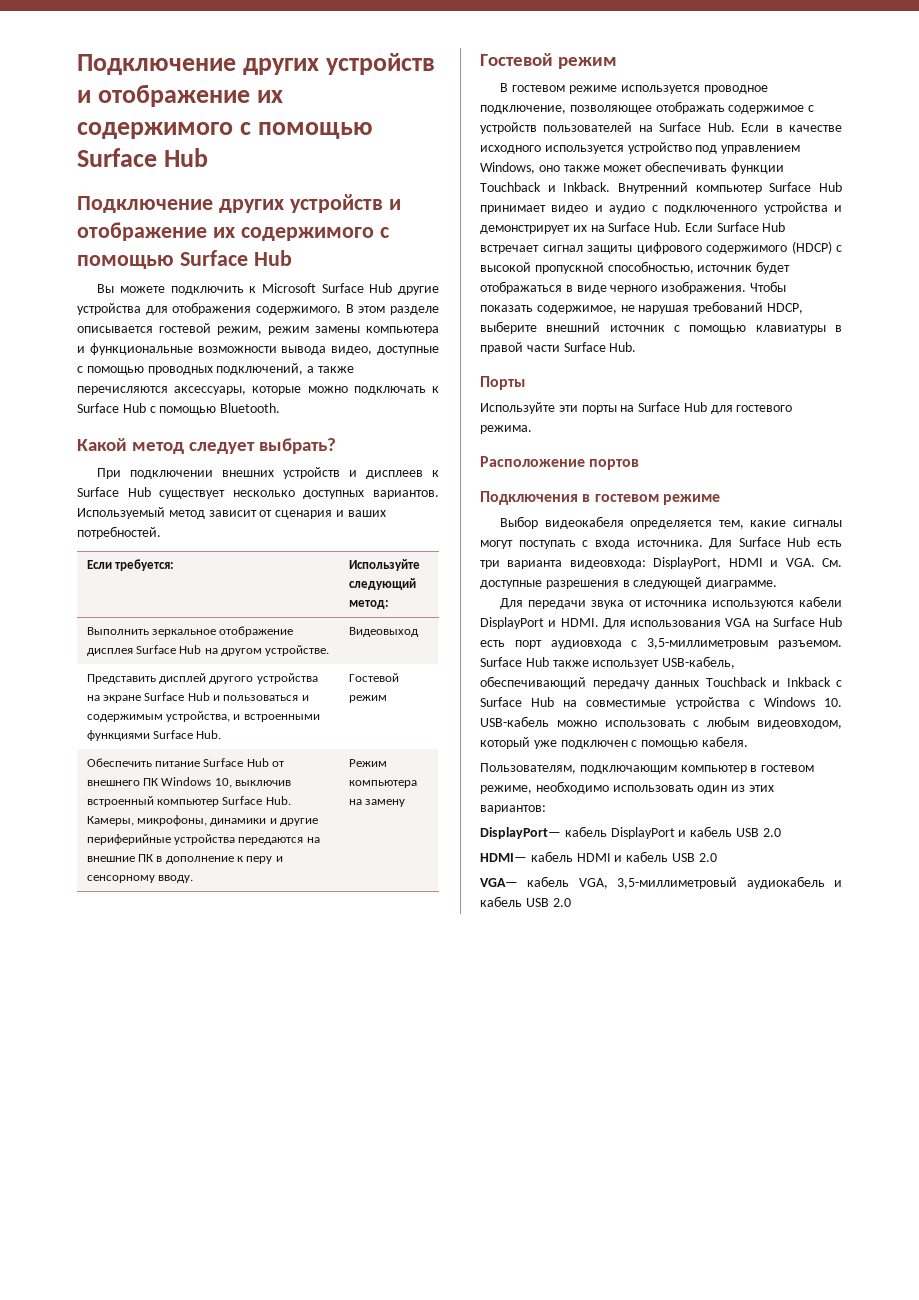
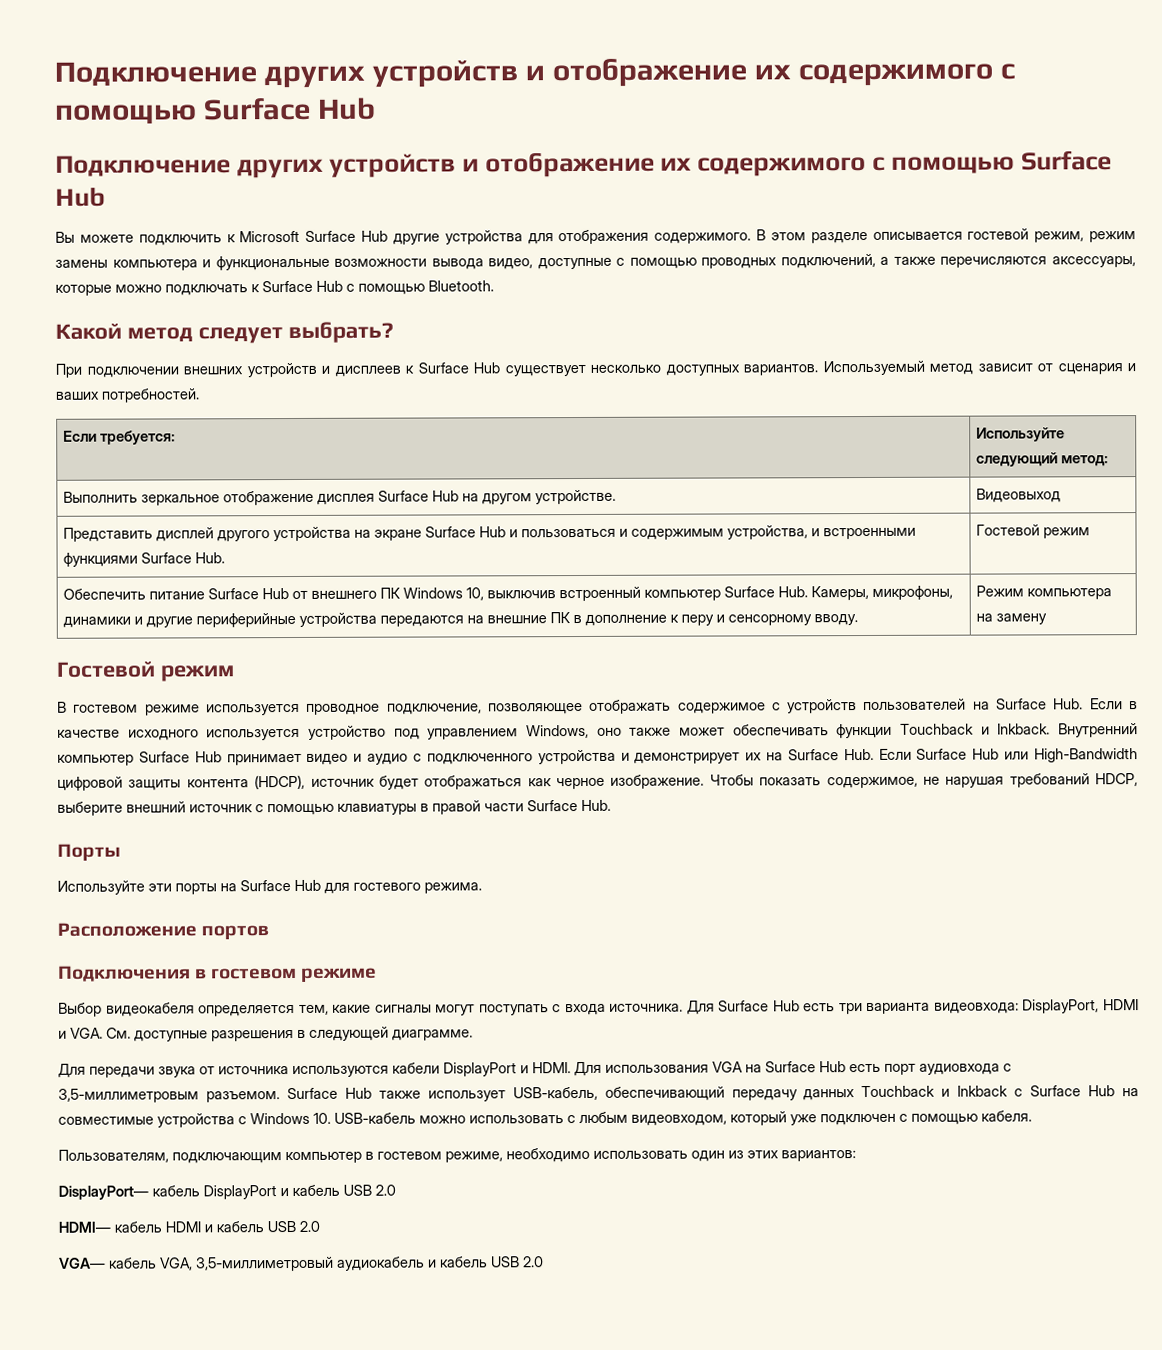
[480,241,842,254] [480,261,791,274] [480,281,747,294] встречает сигнал защиты цифрового содержимого (HDCP) с высокой пропускной способностью, источник будет отображаться в виде черного изображения. -> [1004,748,1139,763] [57,774,705,791] или High-Bandwidth цифровой защиты контента (HDCP), источник будет отображаться как черное изображение.

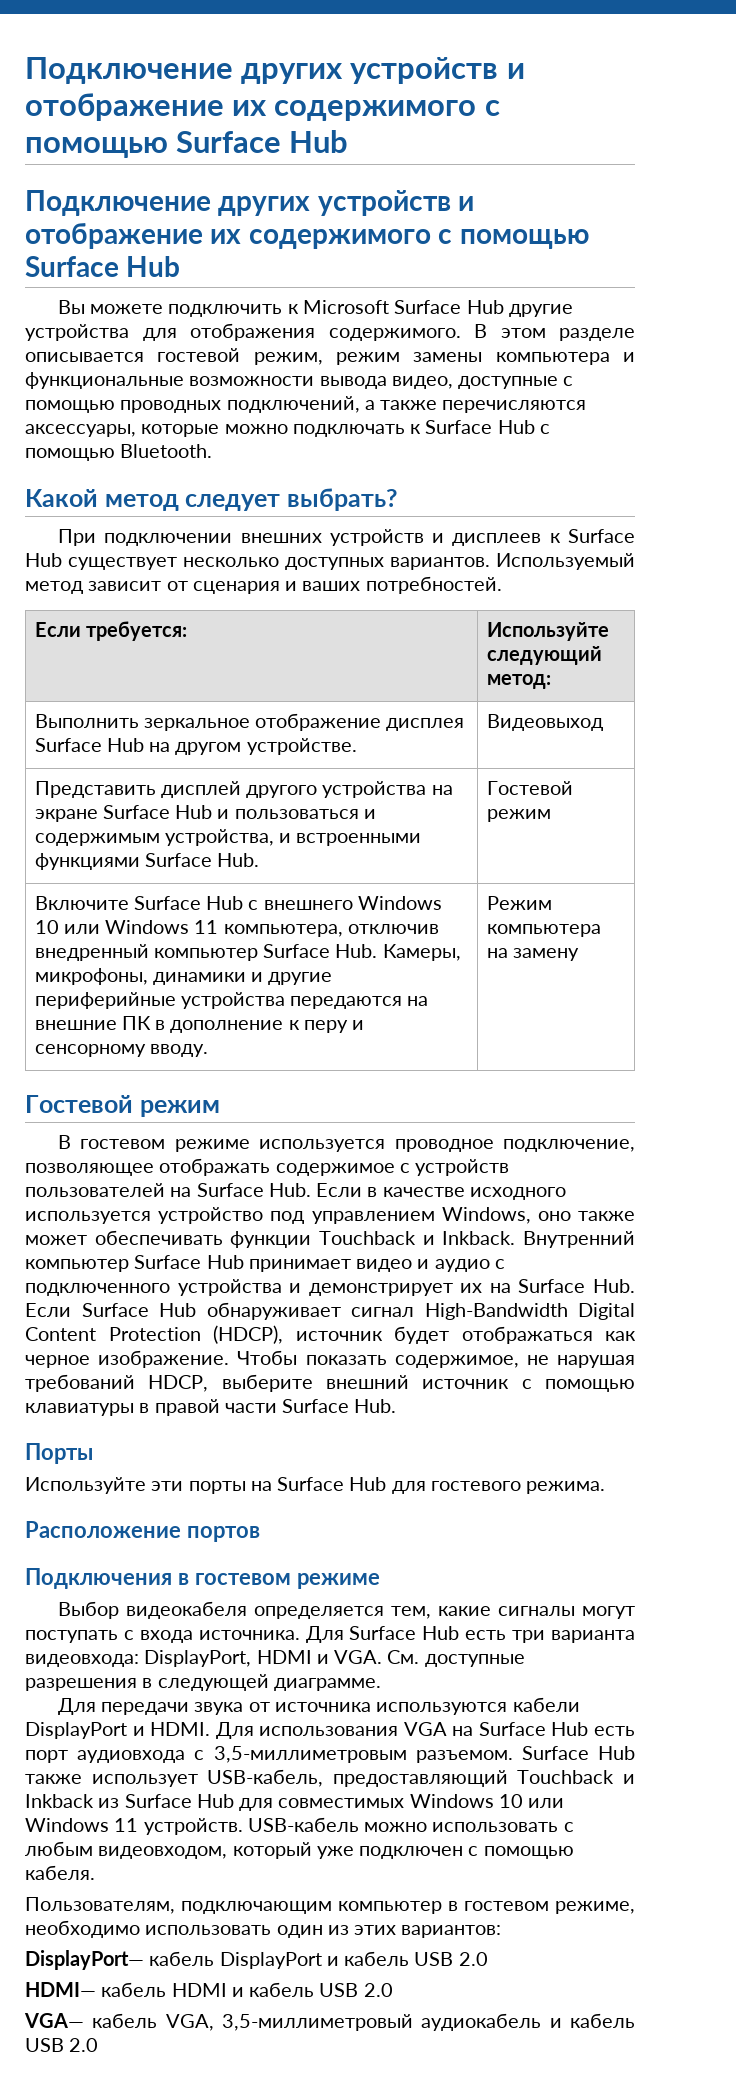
[62,586,641,602] Обеспечить питание Surface Hub от внешнего ПК Windows 10, выключив встроенный -> [34,896,443,910] [34,920,440,937] [34,944,149,961] Включите Surface Hub с внешнего Windows 10 или Windows 11 компьютера, отключив внедренный
[1004,748,1139,763] [57,776,249,791] или High-Bandwidth цифровой защиты контента -> [206,1302,635,1320] [25,1327,201,1341] обнаруживает сигнал High-Bandwidth Digital Content Protection
[604,1086,856,1101] обеспечивающий передачу данных -> [332,1770,508,1787] предоставляющий
[1014,1085,1139,1097] [58,1112,331,1128] с Surface Hub на совместимые устройства с Windows 10. -> [98,1794,565,1811] [25,1818,243,1835] из Surface Hub для совместимых Windows 10 или Windows 11 устройств.

